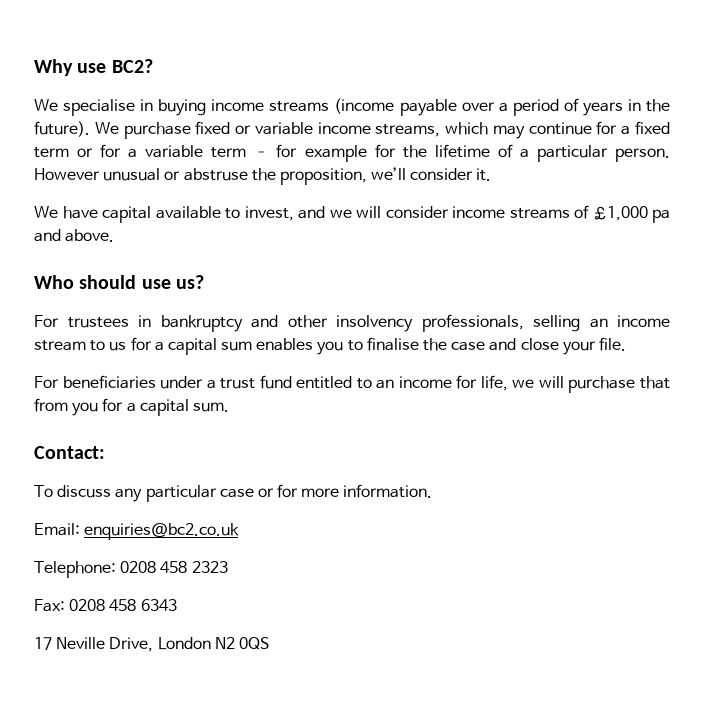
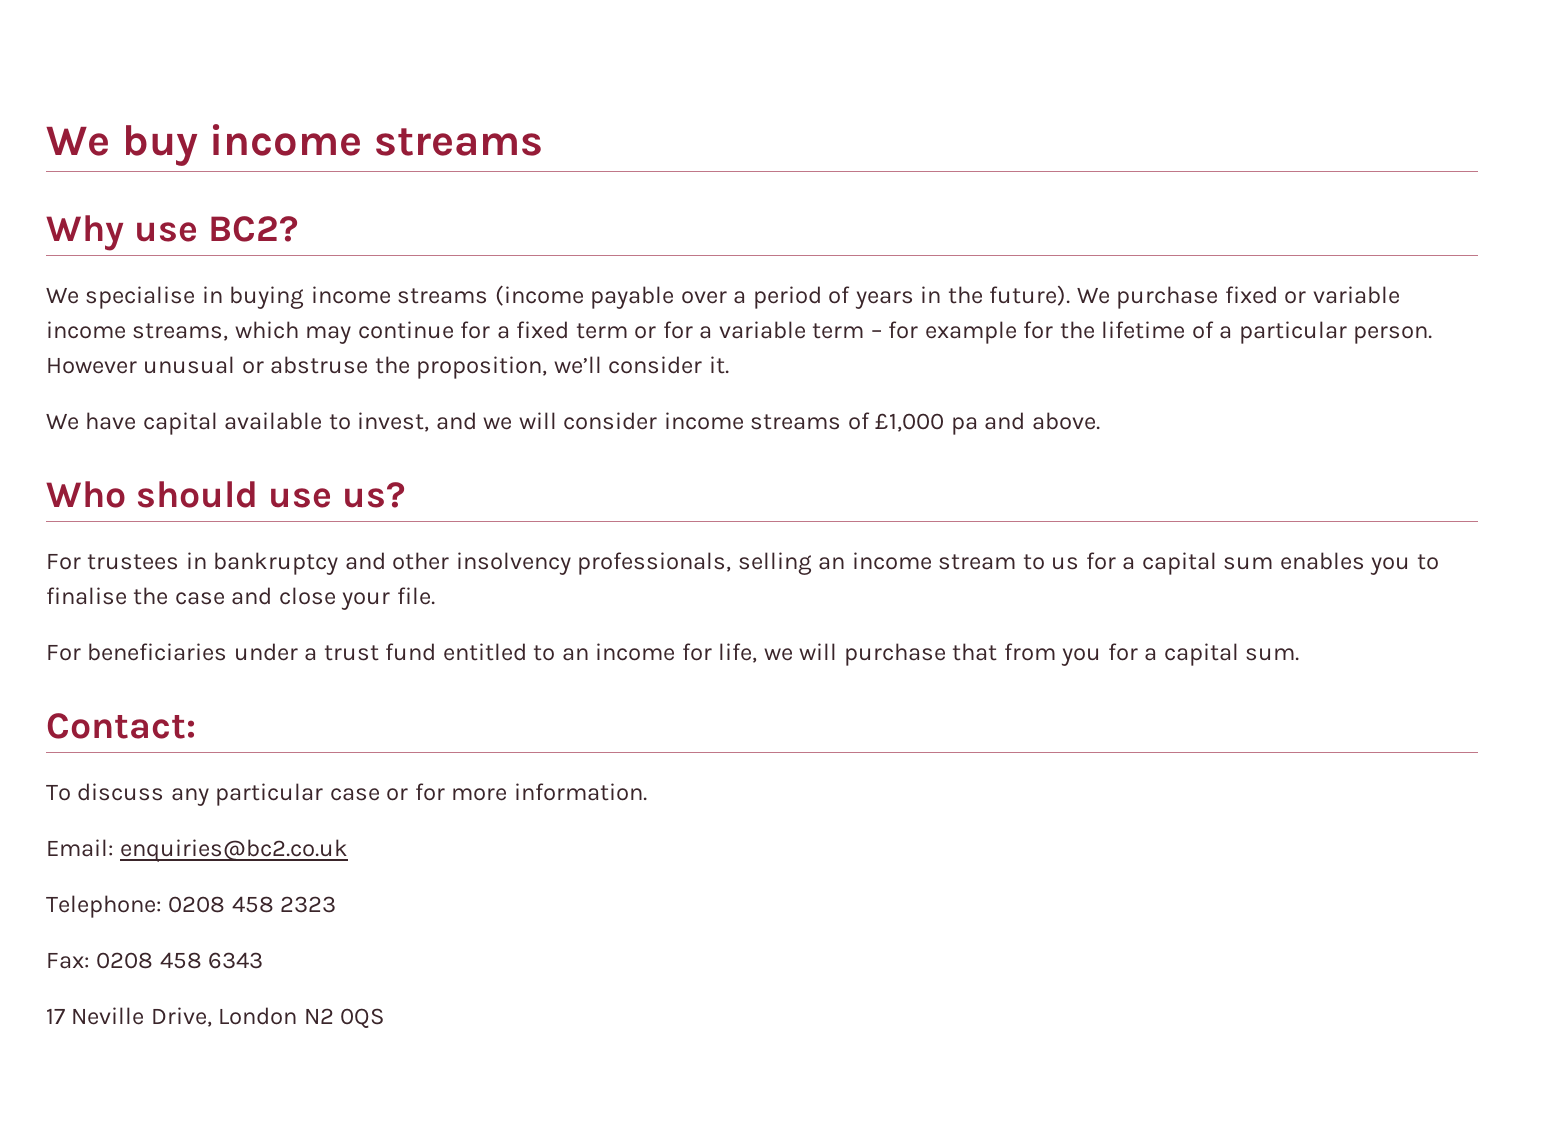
(34, 67) none -> [46,124,544,166] We buy income streams //

